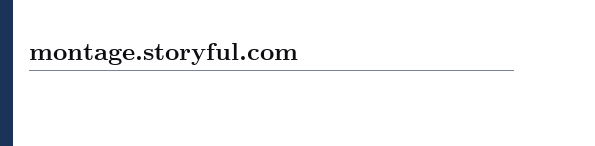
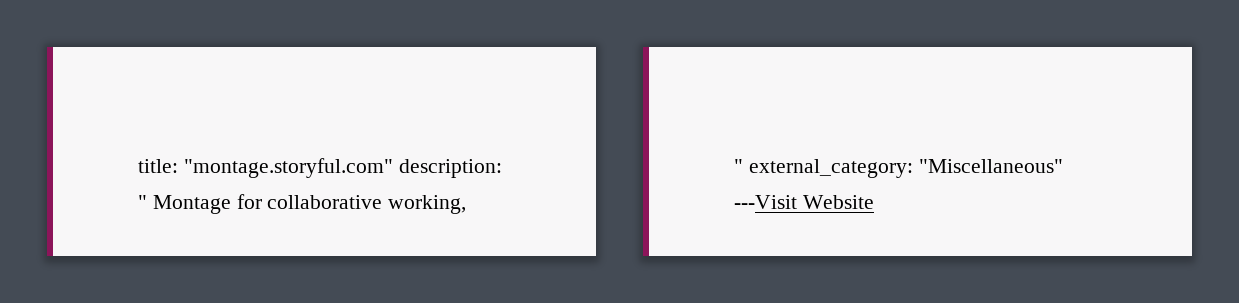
[29,43,298,65] montage.storyful.com -> [138,158,502,178] [138,194,467,214] [734,159,1063,178] [734,195,874,209] title: "montage.storyful.com" description: " Montage for collaborative working, // " external_category: "Miscellaneous" ---Visit Website

